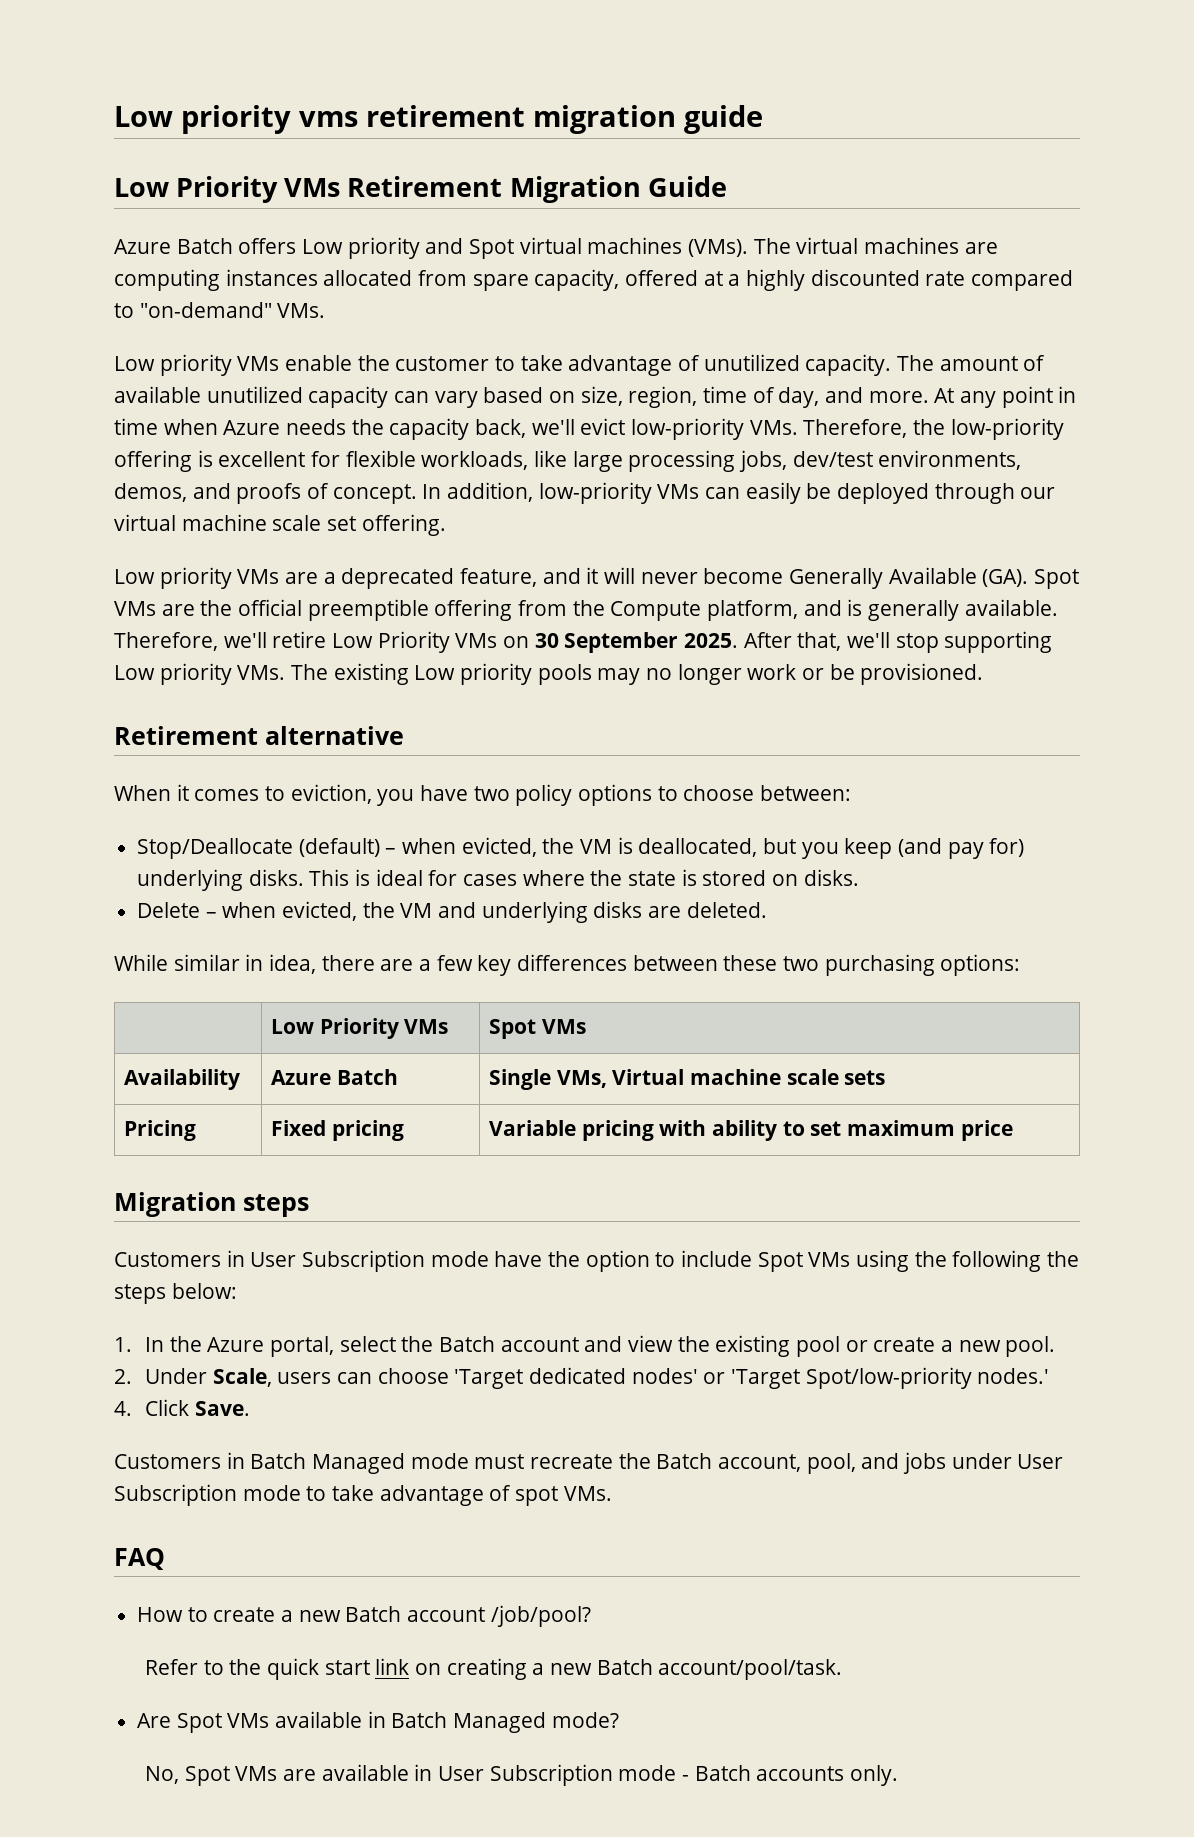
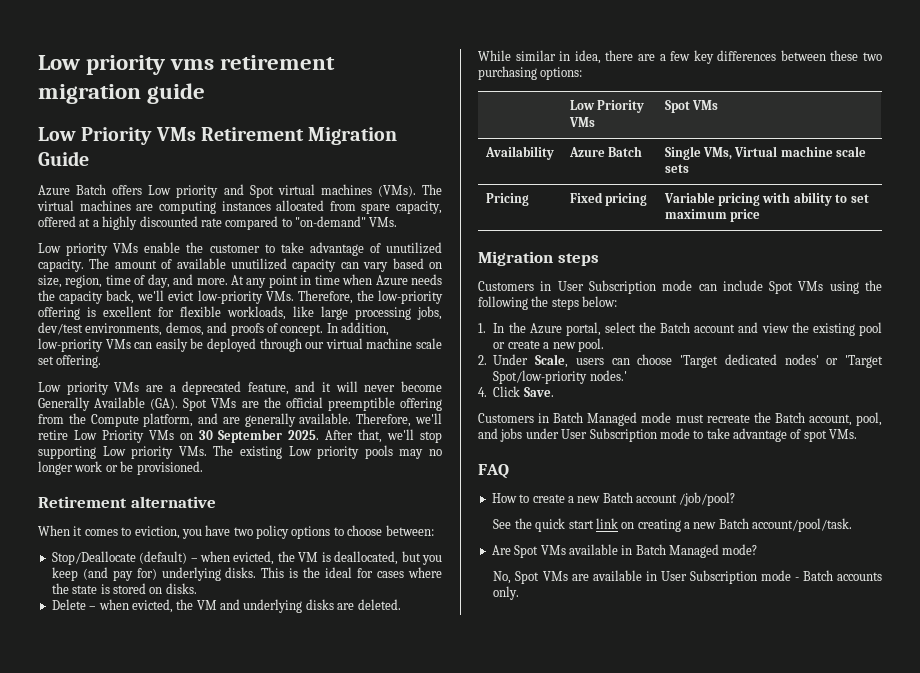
[847,599,863,616] is -> [222,417,240,424] are
(371, 877) none -> [303,567,321,578] the
[494,1250,676,1272] have the option to -> [698,284,717,291] can
[144,1659,224,1675] Refer to -> [493,519,512,529] See

